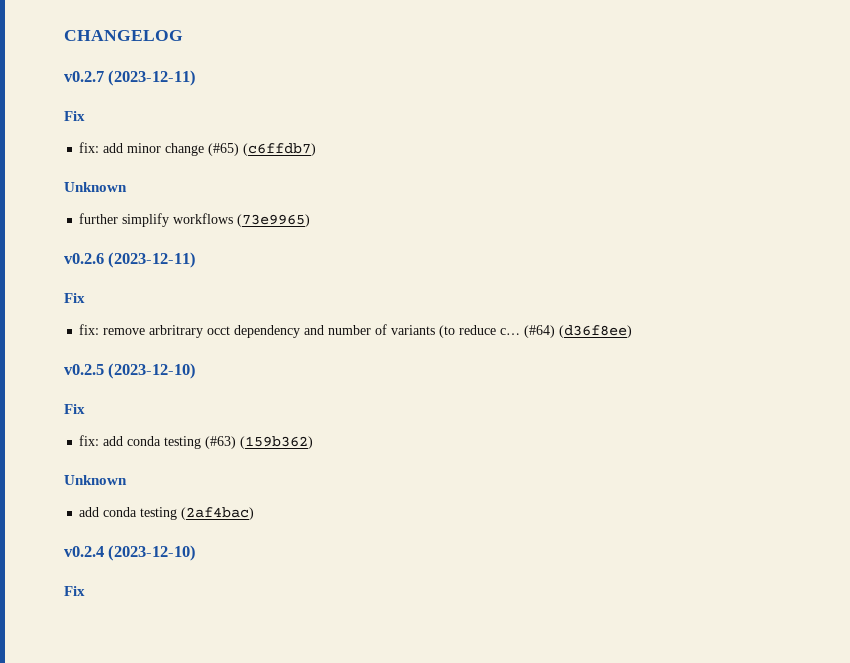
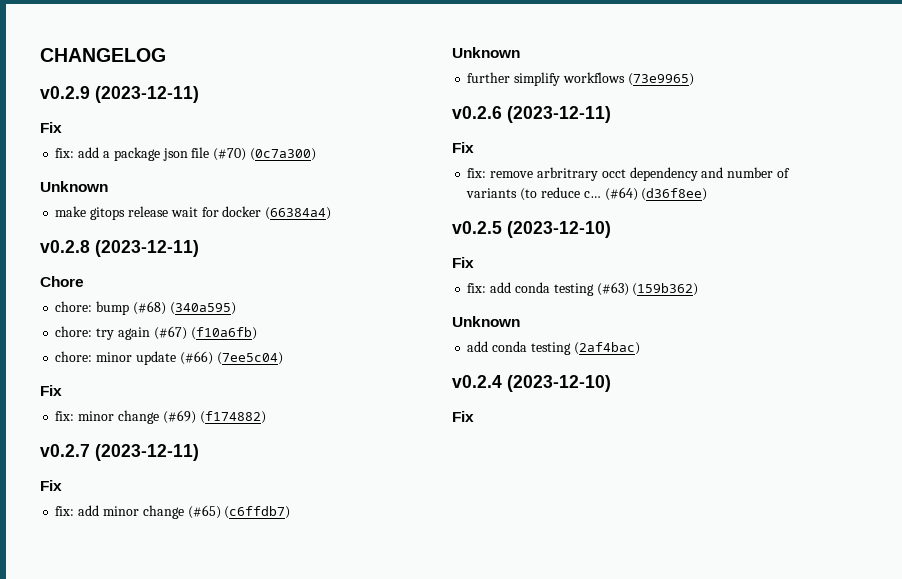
(183, 35) none -> [40,86,199,103] [40,122,62,133] [55,147,316,161] [40,181,108,192] [55,206,332,220] [40,240,199,257] [40,276,84,287] [55,301,236,315] [55,326,257,340] [55,351,283,365] [40,385,62,396] [55,410,266,424] // v0.2.9 (2023-12-11) // Fix // fix: add a package json file (#70) (0c7a300) // Unknown // make gitops release wait for docker (66384a4) // v0.2.8 (2023-12-11) // Chore // chore: bump (#68) (340a595) // chore: try again (#67) (f10a6fb) // chore: minor update (#66) (7ee5c04) // Fix // fix: minor change (#69) (f174882)

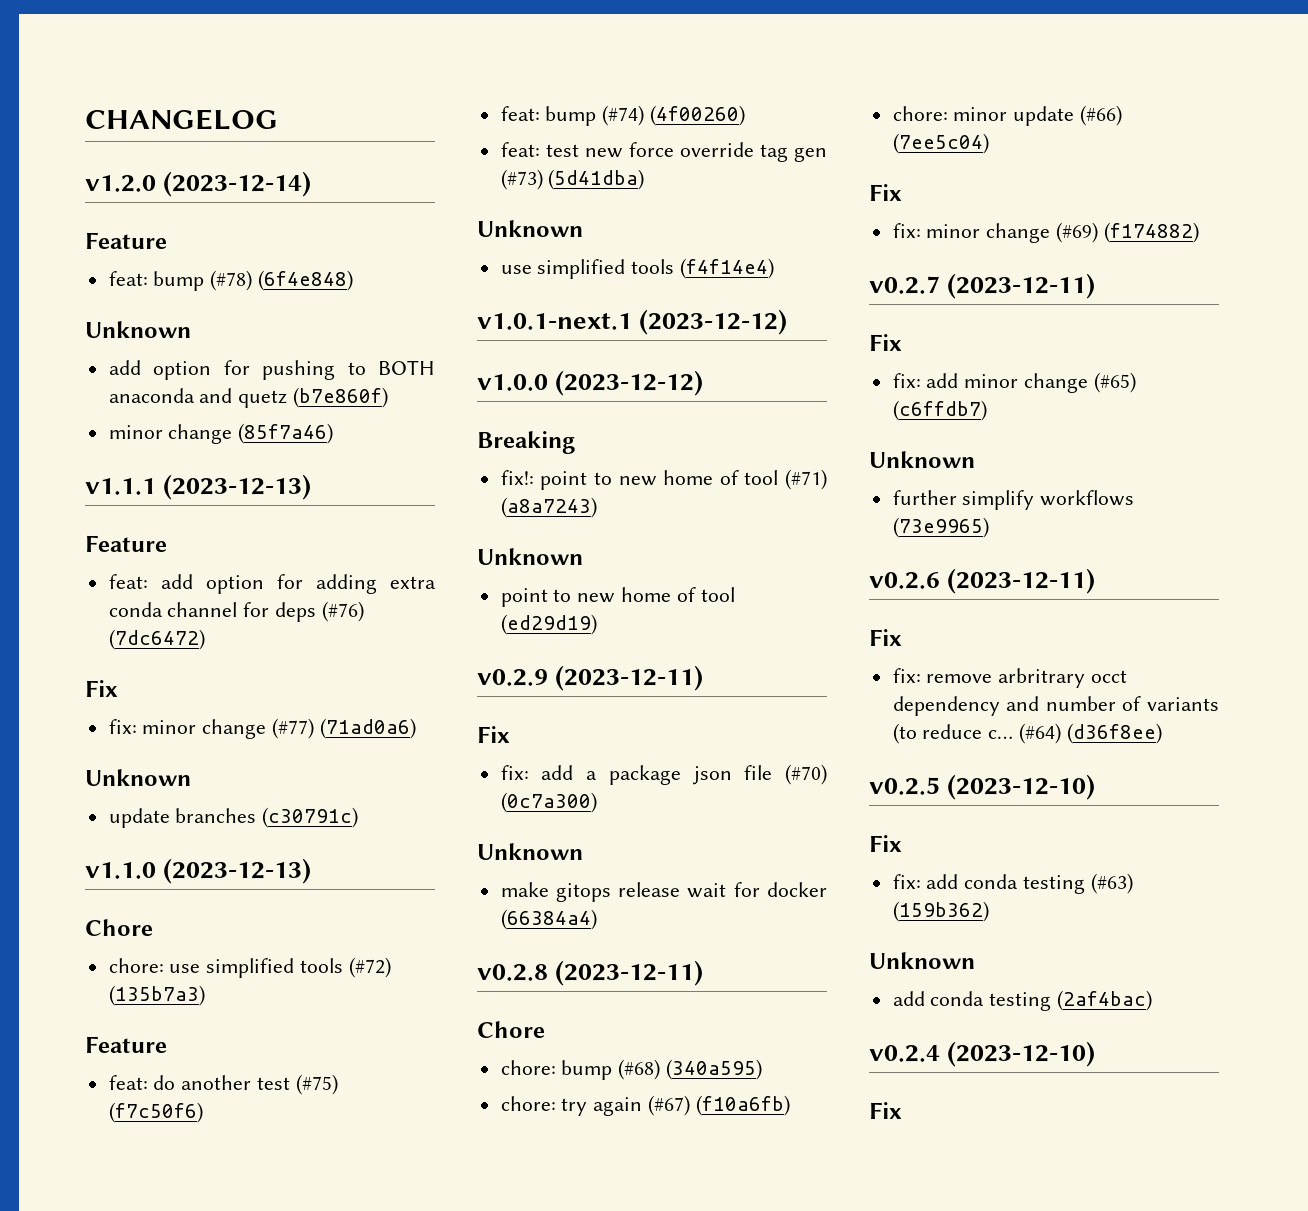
(166, 55) none -> [85,171,312,197] [85,232,167,249] [108,270,354,291] [85,321,191,338] [108,360,436,380] [108,387,389,408] [108,423,334,444] [85,474,312,500] [85,535,167,552] [108,574,437,594] [108,601,364,622] [108,629,205,650] [85,680,118,697] [108,718,416,739] [85,769,191,786] [108,807,359,828] [85,858,312,884] [85,919,153,936] [108,957,391,978] [108,985,205,1006] [85,1036,167,1053] [108,1074,338,1095] [108,1102,203,1123] [500,105,746,126] [500,142,827,162] [500,169,645,190] [477,220,583,237] [500,258,775,279] [477,309,788,335] [477,370,704,396] [477,431,575,454] [500,469,827,490] [500,497,597,518] [477,548,583,565] [500,587,735,607] [500,614,597,635] // v1.2.0 (2023-12-14) // Feature // feat: bump (#78) (6f4e848) // Unknown // add option for pushing to BOTH anaconda and quetz (b7e860f) // minor change (85f7a46) // v1.1.1 (2023-12-13) // Feature // feat: add option for adding extra conda channel for deps (#76) (7dc6472) // Fix // fix: minor change (#77) (71ad0a6) // Unknown // update branches (c30791c) // v1.1.0 (2023-12-13) // Chore // chore: use simplified tools (#72) (135b7a3) // Feature // feat: do another test (#75) (f7c50f6) // feat: bump (#74) (4f00260) // feat: test new force override tag gen (#73) (5d41dba) // Unknown // use simplified tools (f4f14e4) // v1.0.1-next.1 (2023-12-12) // v1.0.0 (2023-12-12) // Breaking // fix!: point to new home of tool (#71) (a8a7243) // Unknown // point to new home of tool (ed29d19)

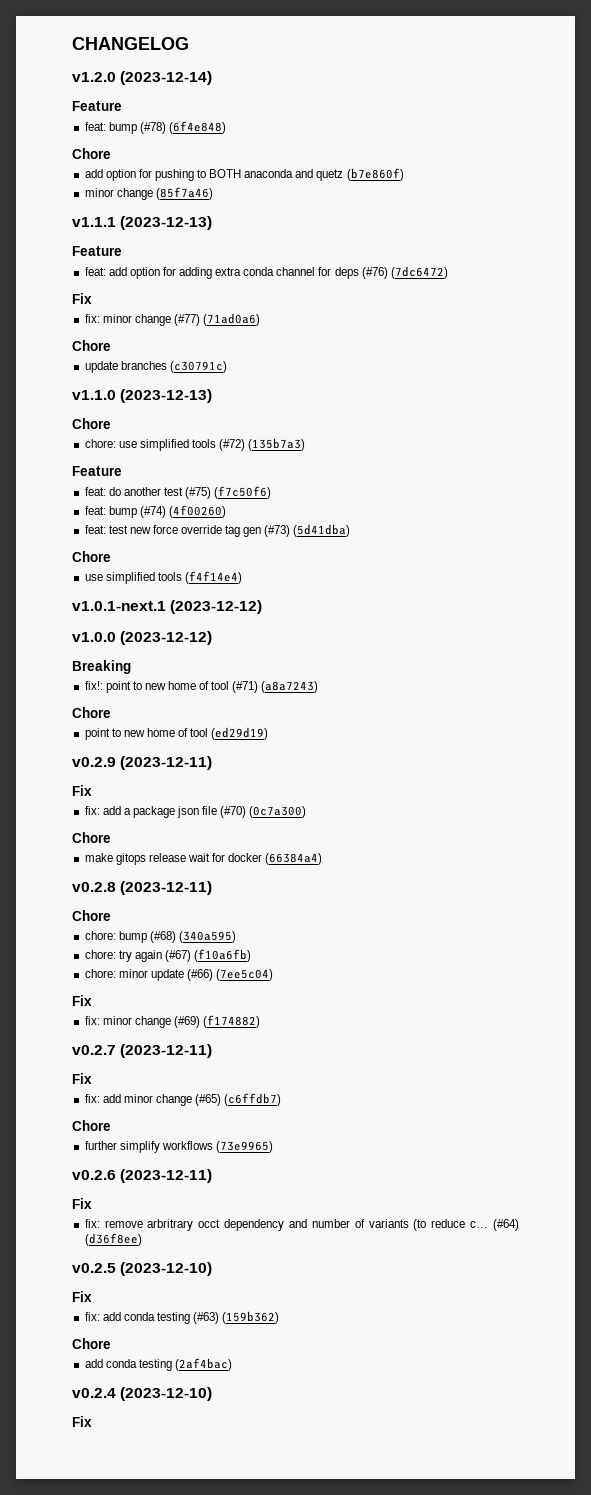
[85,321,191,338] Unknown -> [72,148,111,159] Chore
[85,769,191,786] Unknown -> [72,340,111,351] Chore
[477,220,583,237] Unknown -> [72,551,111,562] Chore
[477,548,583,565] Unknown -> [72,707,111,718] Chore
[477,843,583,860] Unknown -> [72,832,111,843] Chore
[869,451,975,468] Unknown -> [72,1120,111,1131] Chore
[869,952,975,969] Unknown -> [72,1338,111,1349] Chore

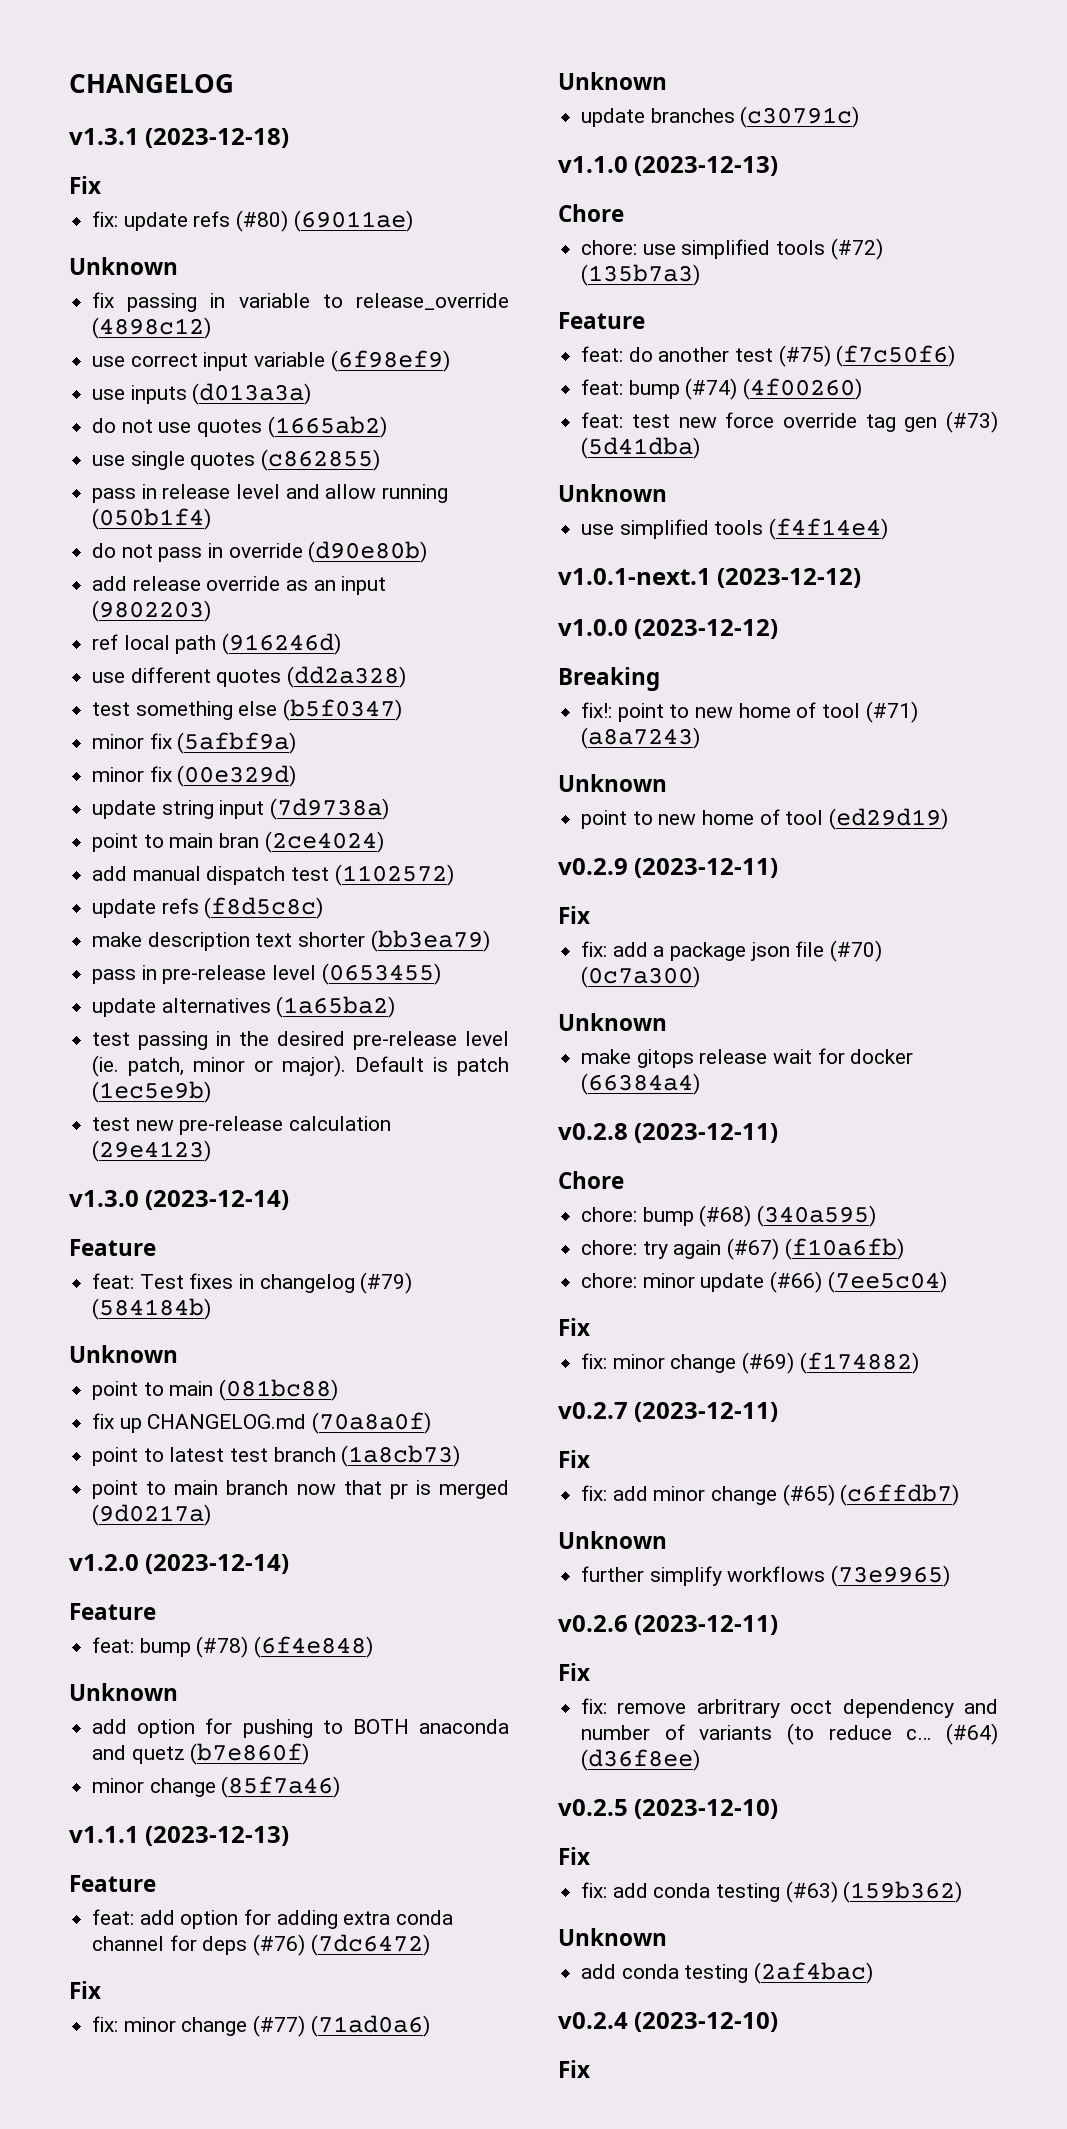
(189, 43) none -> [69,128,290,148] [69,176,101,194] [92,210,413,232] [69,257,178,275] [92,292,509,312] [92,317,212,339] [92,350,450,372] [92,383,312,405] [92,416,387,438] [92,449,381,471] [92,484,449,503] [92,508,212,530] [92,541,428,563] [92,576,387,595] [92,600,212,622] [92,633,342,655] [92,666,407,688] [92,699,403,721] [92,732,297,754] [92,765,297,787] [92,798,390,820] [92,831,384,853] [92,864,454,886] [92,897,324,919] [92,930,490,952] [92,963,441,985] [92,996,396,1018] [92,1031,509,1050] [92,1055,509,1077] [92,1081,212,1103] [92,1116,392,1135] [92,1140,212,1162] [69,1190,290,1210] [69,1239,156,1256] [92,1272,413,1294] [92,1298,212,1320] [69,1345,178,1363] [92,1379,339,1401] [92,1412,432,1434] [92,1445,461,1467] [92,1480,509,1499] [92,1504,212,1526] // v1.3.1 (2023-12-18) // Fix // fix: update refs (#80) (69011ae) // Unknown // fix passing in variable to release_override (4898c12) // use correct input variable (6f98ef9) // use inputs (d013a3a) // do not use quotes (1665ab2) // use single quotes (c862855) // pass in release level and allow running (050b1f4) // do not pass in override (d90e80b) // add release override as an input (9802203) // ref local path (916246d) // use different quotes (dd2a328) // test something else (b5f0347) // minor fix (5afbf9a) // minor fix (00e329d) // update string input (7d9738a) // point to main bran (2ce4024) // add manual dispatch test (1102572) // update refs (f8d5c8c) // make description text shorter (bb3ea79) // pass in pre-release level (0653455) // update alternatives (1a65ba2) // test passing in the desired pre-release level (ie. patch, minor or major). Default is patch (1ec5e9b) // test new pre-release calculation (29e4123) // v1.3.0 (2023-12-14) // Feature // feat: Test fixes in changelog (#79) (584184b) // Unknown // point to main (081bc88) // fix up CHANGELOG.md (70a8a0f) // point to latest test branch (1a8cb73) // point to main branch now that pr is merged (9d0217a)
[72,148,111,159] Chore -> [69,1683,178,1701] Unknown
[72,340,111,351] Chore -> [558,72,667,90] Unknown
[72,551,111,562] Chore -> [558,484,667,502] Unknown
[72,707,111,718] Chore -> [558,774,667,792] Unknown
[72,832,111,843] Chore -> [558,1013,667,1031] Unknown
[72,1120,111,1131] Chore -> [558,1531,667,1549] Unknown
[72,1338,111,1349] Chore -> [558,1928,667,1946] Unknown

